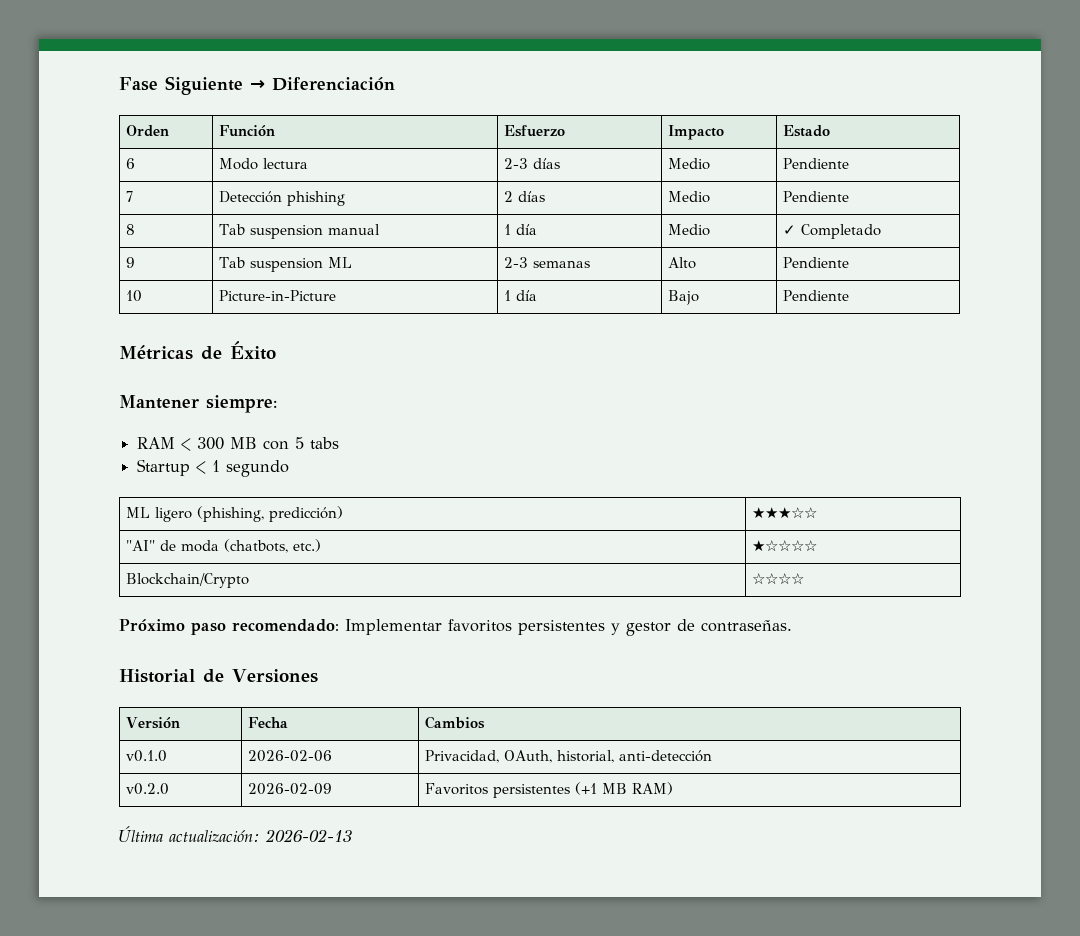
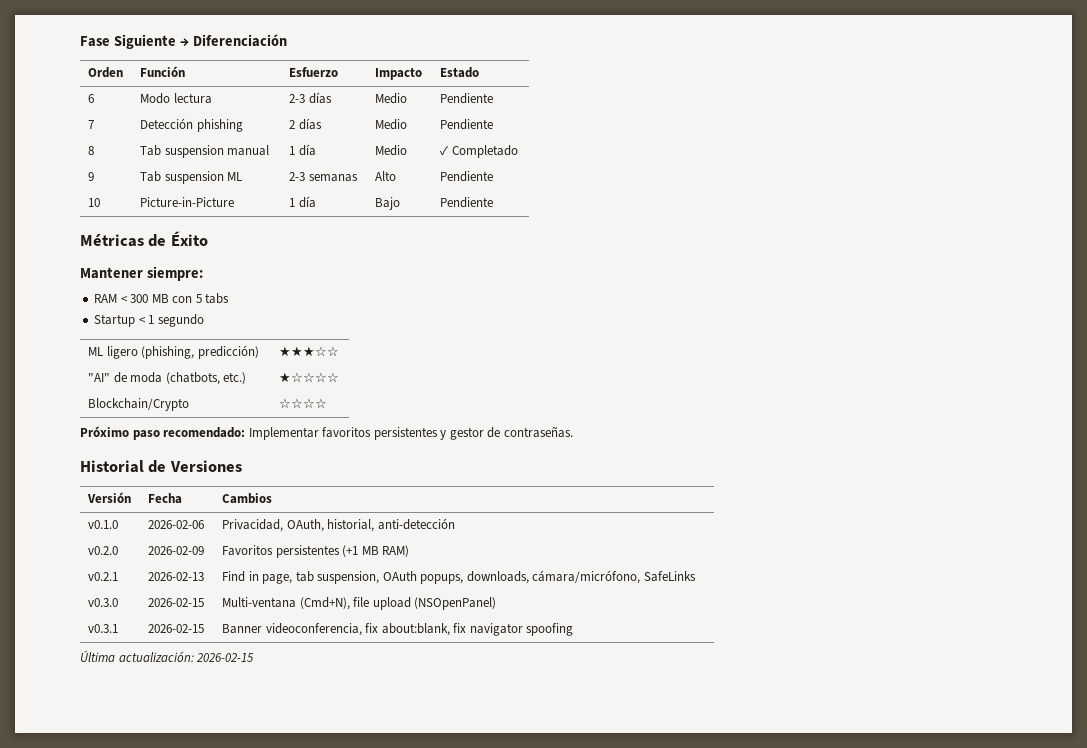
(673, 788) none -> [88,572,119,581] [148,572,205,581] [222,570,696,584] [88,598,119,607] [148,598,205,607] [222,597,497,610] [88,624,119,633] [148,624,205,633] [222,623,574,636] // v0.2.1 | 2026-02-13 | Find in page, tab suspension, OAuth popups, downloads, cámara/micrófono, SafeLinks // v0.3.0 | 2026-02-15 | Multi-ventana (Cmd+N), file upload (NSOpenPanel) // v0.3.1 | 2026-02-15 | Banner videoconferencia, fix about:blank, fix navigator spoofing
[265,829,352,842] 2026-02-13 -> [196,653,255,662] 2026-02-15

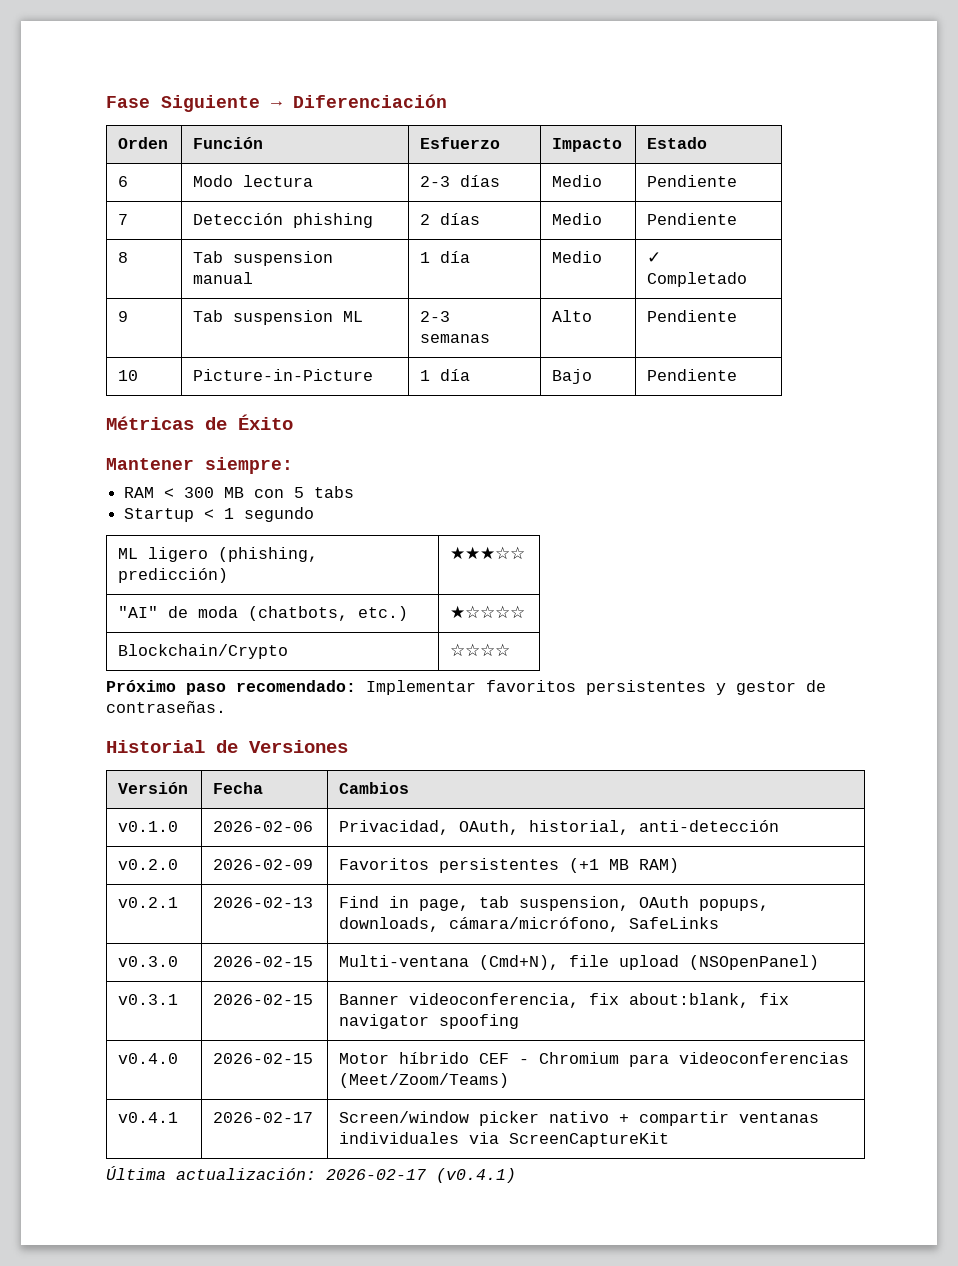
(574, 629) none -> [118,1053,179,1064] [213,1053,314,1064] [339,1052,850,1067] [339,1073,510,1088] [118,1112,179,1123] [213,1112,314,1123] [339,1111,820,1126] [339,1132,670,1147] // v0.4.0 | 2026-02-15 | Motor híbrido CEF - Chromium para videoconferencias (Meet/Zoom/Teams) // v0.4.1 | 2026-02-17 | Screen/window picker nativo + compartir ventanas individuales via ScreenCaptureKit
[196,653,255,662] 2026-02-15 -> [326,1168,516,1183] 2026-02-17 (v0.4.1)

